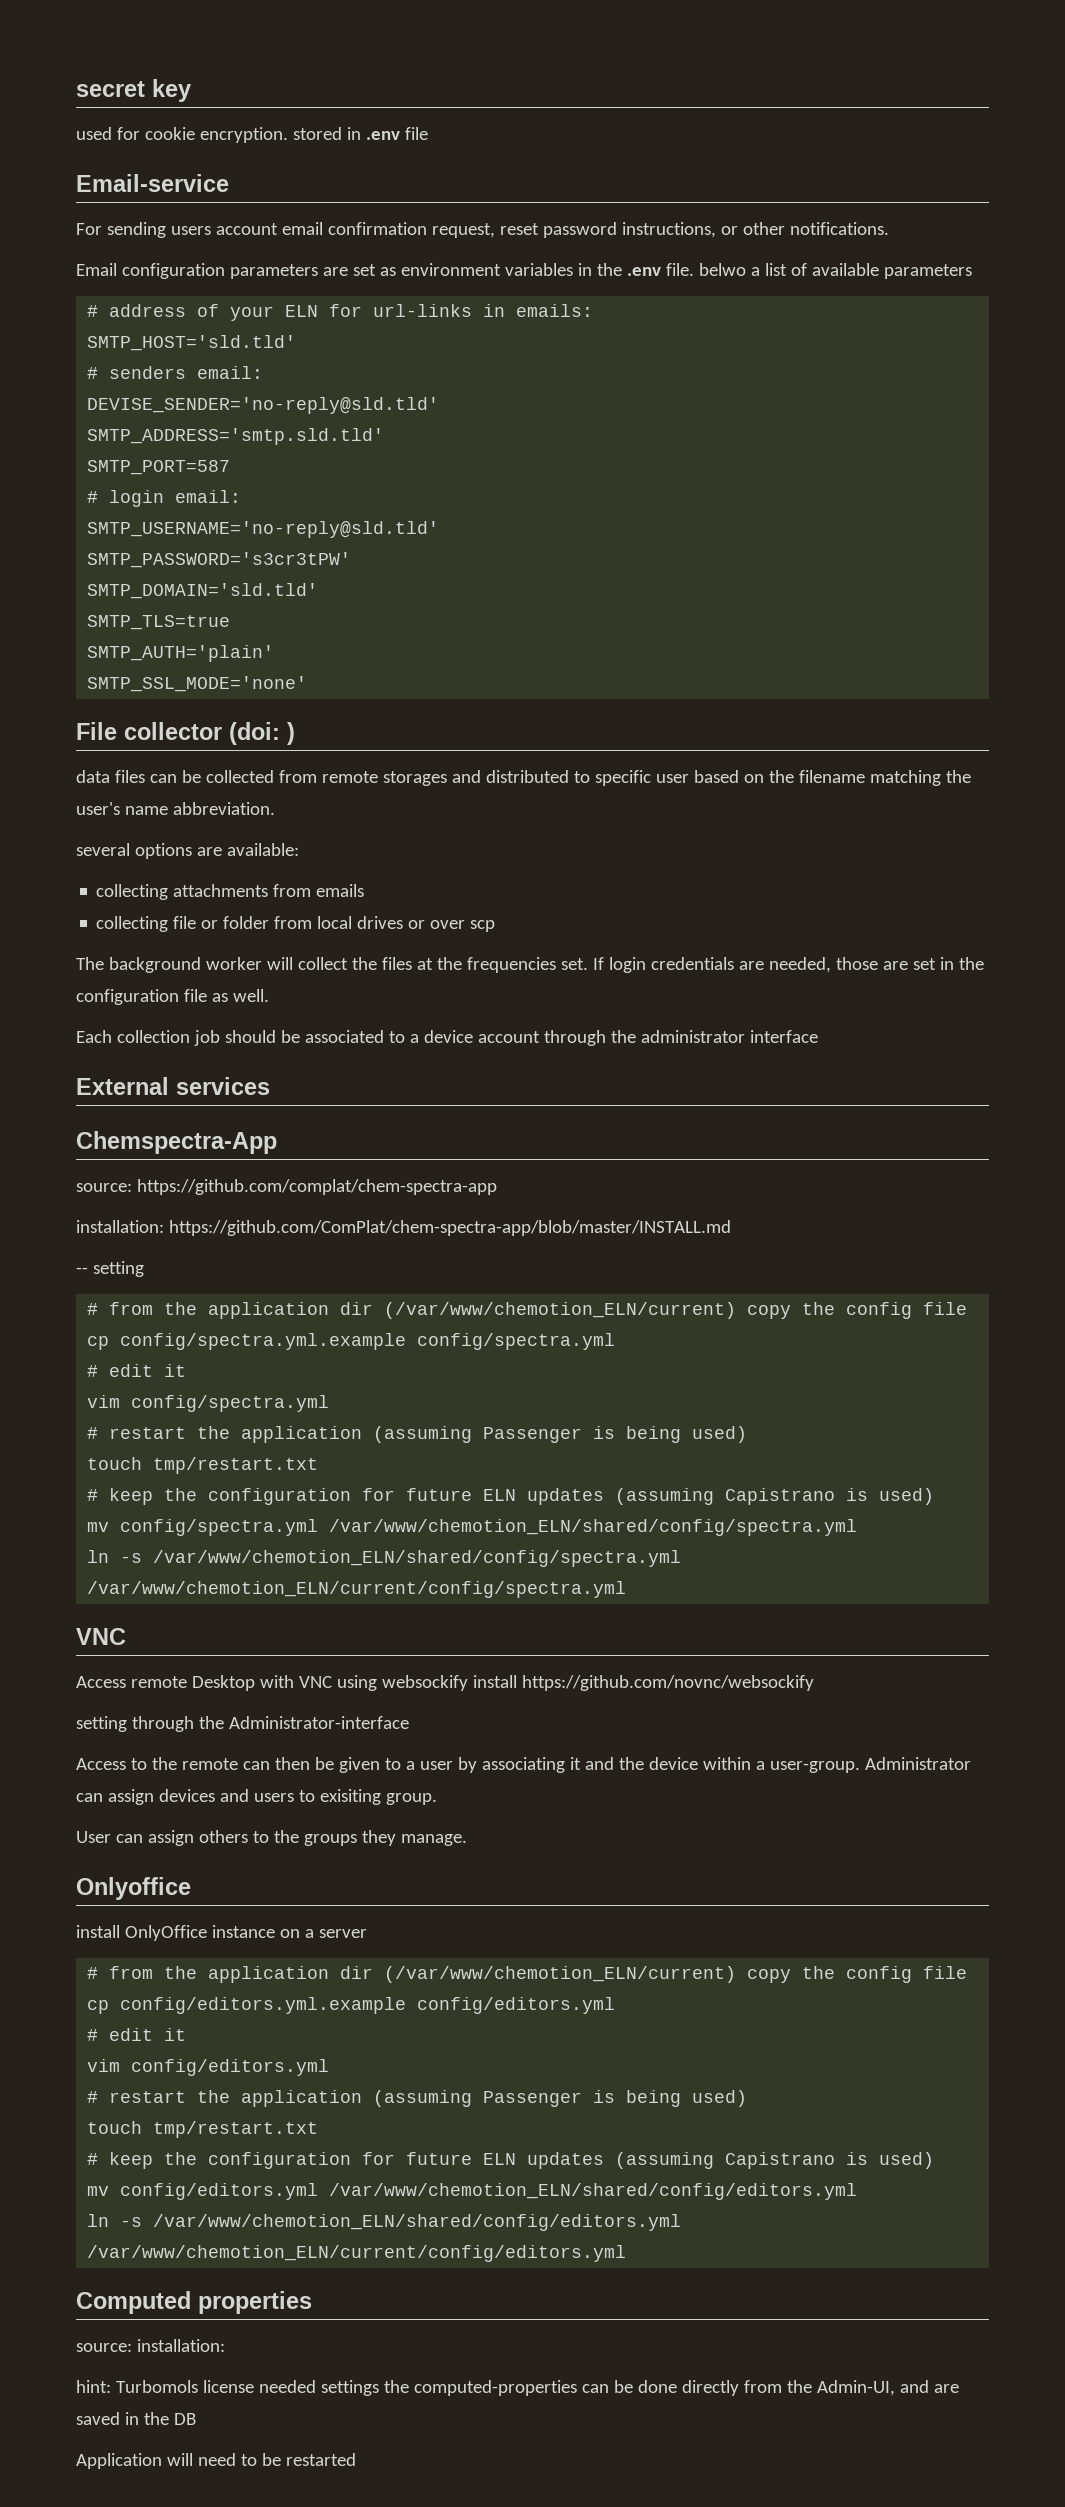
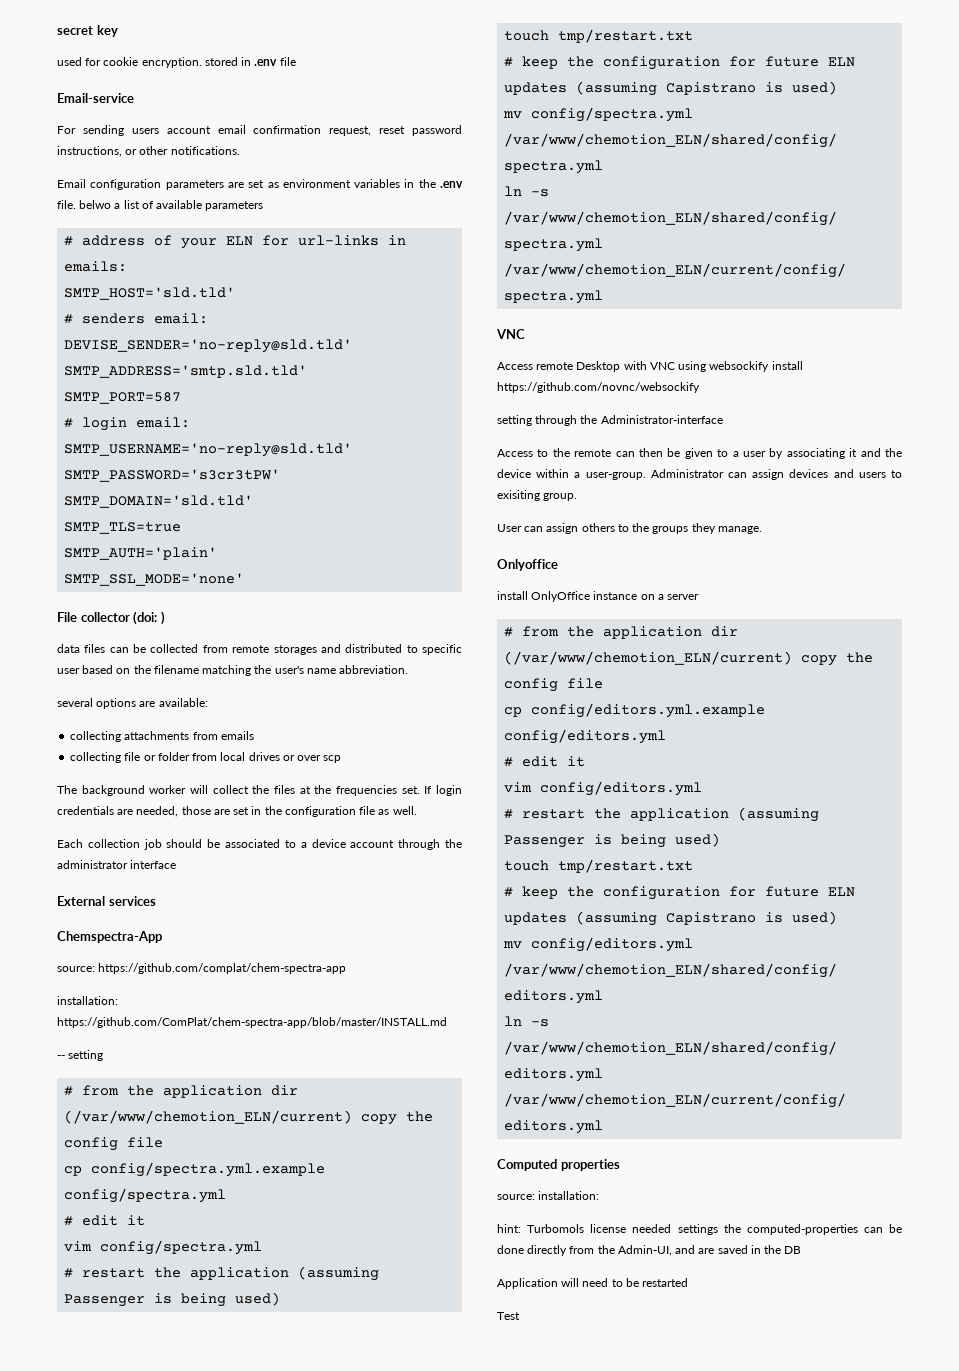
(356, 2459) none -> [497,1312,520,1320] // Test

